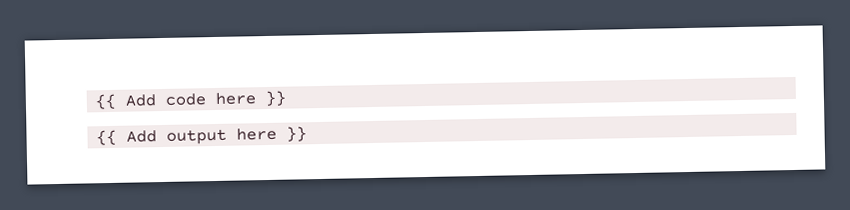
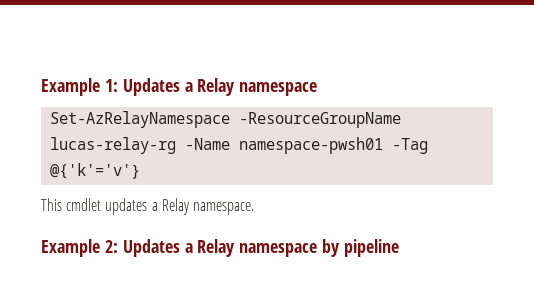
[94,90,286,110] [95,126,307,146] {{ Add code here }} // {{ Add output here }} -> [41,78,318,96] [50,111,402,128] [50,137,429,154] [50,163,141,179] [41,198,254,215] [41,239,400,257] Example 1: Updates a Relay namespace // Set-AzRelayNamespace -ResourceGroupName lucas-relay-rg -Name namespace-pwsh01 -Tag @{'k'='v'} // This cmdlet updates a Relay namespace. // Example 2: Updates a Relay namespace by pipeline

